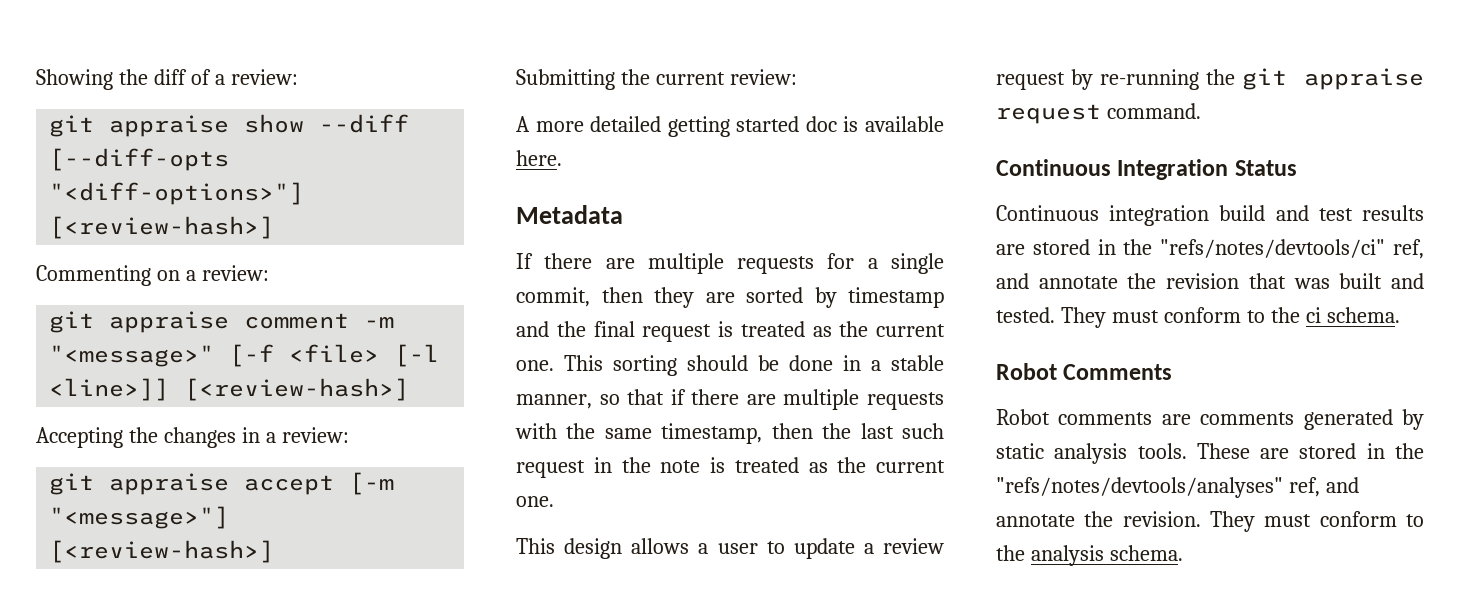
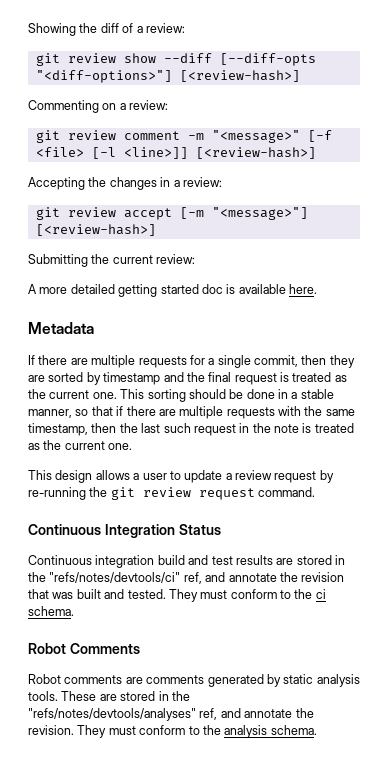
[109,115,230,137] appraise -> [67,53,116,63] review
[109,311,230,333] appraise -> [67,130,116,140] review
[109,473,230,495] appraise -> [67,207,116,217] review
[1304,68,1424,90] appraise -> [142,487,191,497] review

